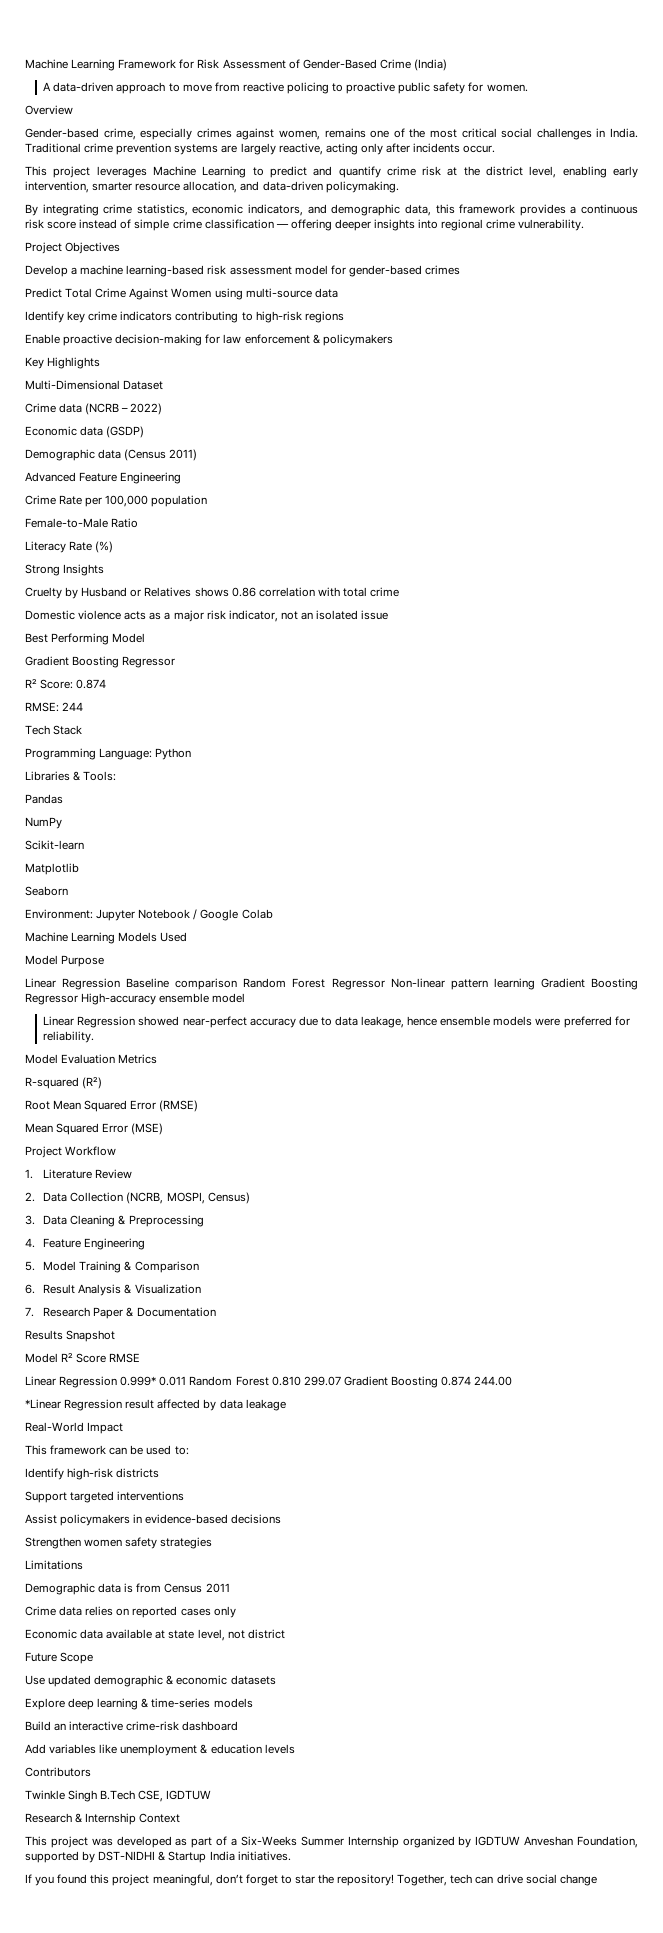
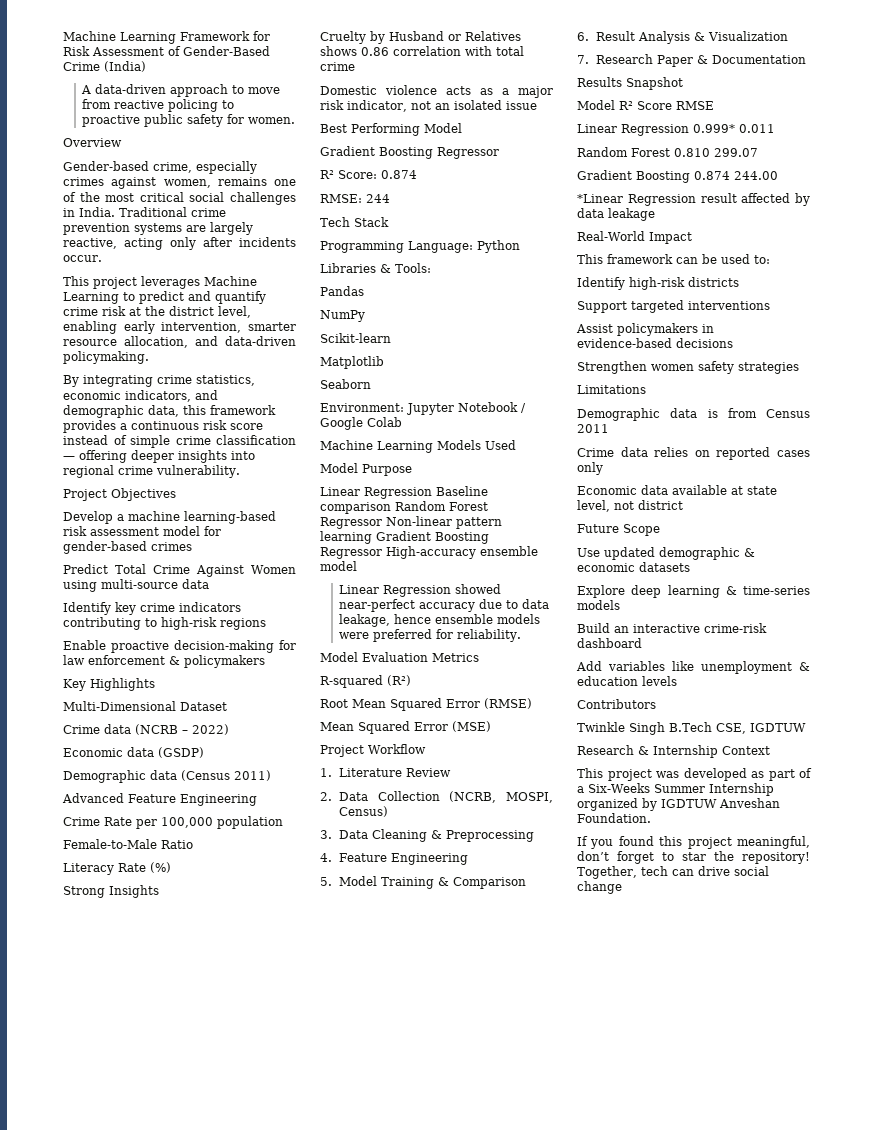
(187, 1381) none -> (775, 128) //
(341, 1381) none -> (758, 152) //
[577,1836,639,1848] [25,1851,291,1863] Foundation, supported by DST-NIDHI & Startup India initiatives. -> [577,813,651,823] Foundation.

